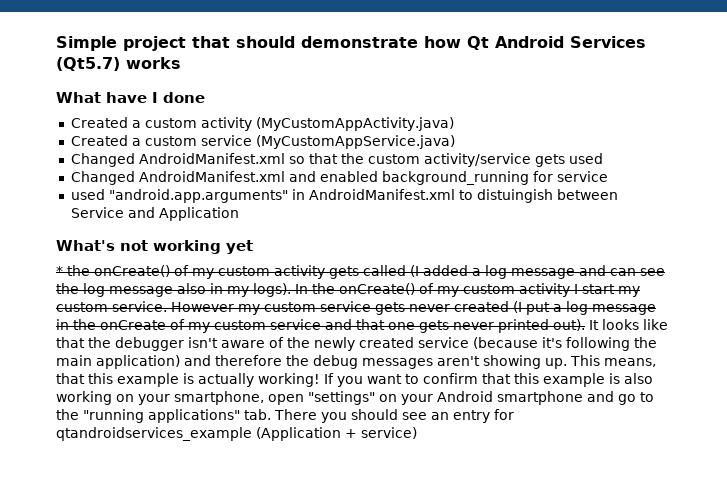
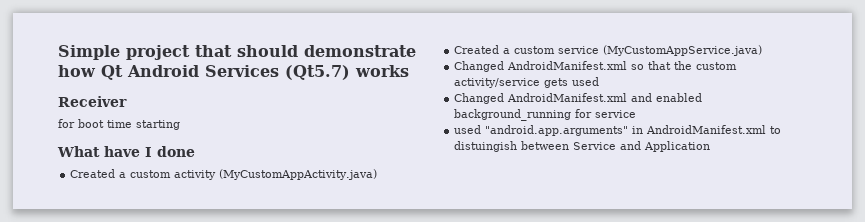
(181, 63) none -> [58,96,127,107] [58,119,180,130] // Receiver // for boot time starting
[56,240,253,254] [56,265,665,279] [56,283,640,297] [56,301,656,315] [56,319,668,333] [56,337,657,351] [56,355,656,369] [56,373,653,387] [56,391,654,405] [56,409,514,423] [56,427,417,441] // What's not working yet // * the onCreate() of my custom activity gets called (I added a log message and can see the log message also in my logs). In the onCreate() of my custom activity I start my custom service. However my custom service gets never created (I put a log message in the onCreate of my custom service and that one gets never printed out). It looks like that the debugger isn't aware of the newly created service (because it's following the main application) and therefore the debug messages aren't showing up. This means, that this example is actually working! If you want to confirm that this example is also working on your smartphone, open "settings" on your Android smartphone and go to the "running applications" tab. There you should see an entry for qtandroidservices_example (Application + service) -> (711, 146) none

